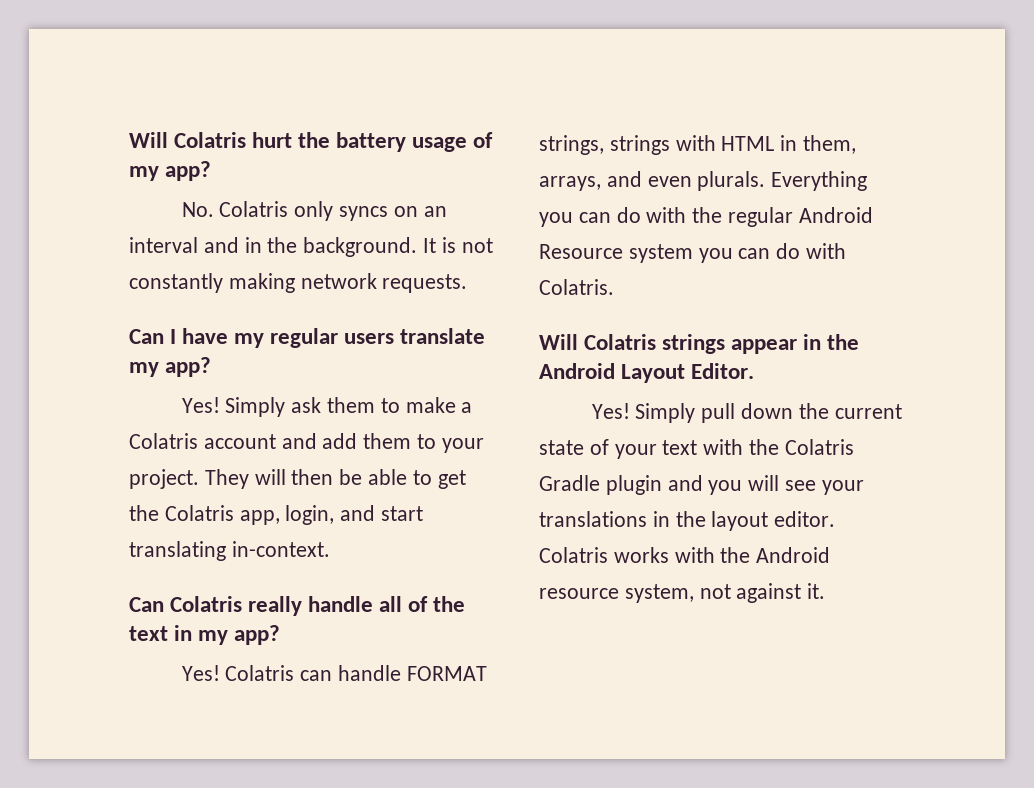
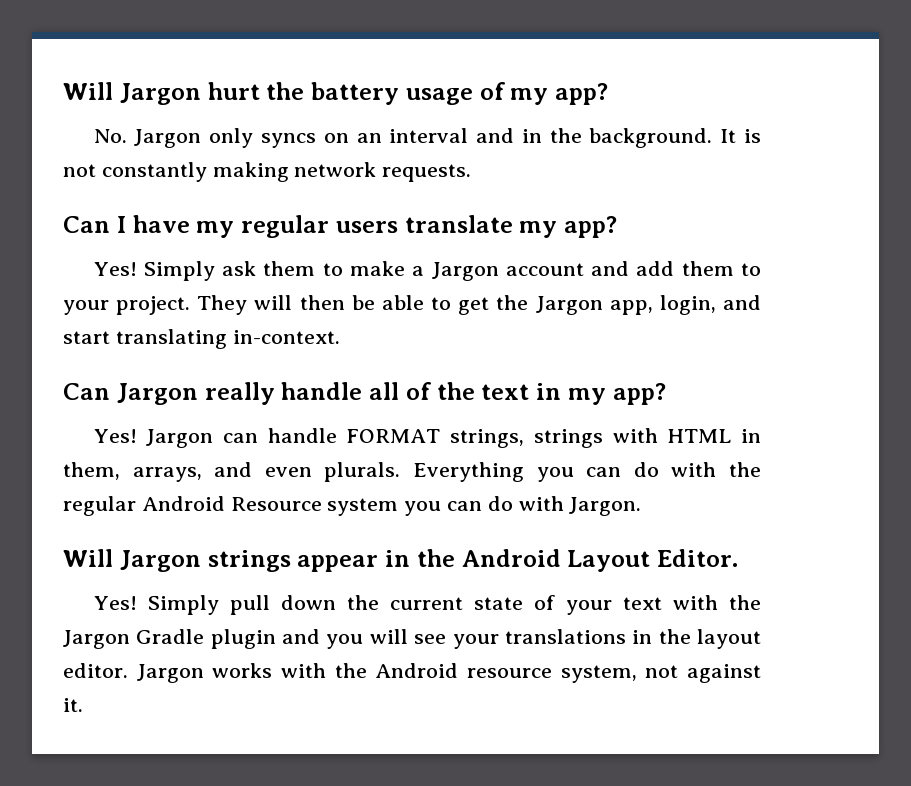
[129,132,247,148] Will Colatris -> [63,82,201,105] Will Jargon
[219,201,289,217] Colatris -> [134,129,202,148] Jargon
[129,433,198,449] Colatris -> [431,262,499,281] Jargon
[164,505,234,521] Colatris -> [535,296,603,315] Jargon
[170,596,243,612] Colatris -> [116,383,198,405] Jargon
[225,665,295,681] Colatris -> [146,429,214,448] Jargon
[539,279,614,295] [539,334,657,350] Colatris. // Will Colatris -> [569,497,642,516] [63,549,201,572] Jargon. // Will Jargon
[784,439,854,455] Colatris -> [63,630,130,649] Jargon
[539,547,608,563] Colatris -> [136,664,204,683] Jargon

